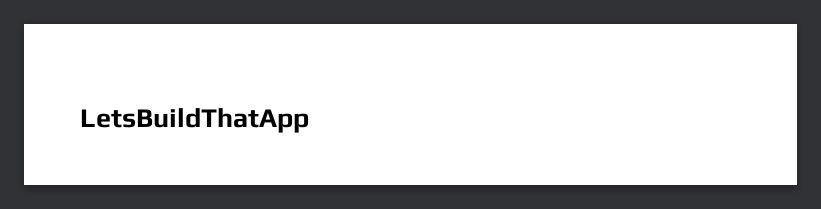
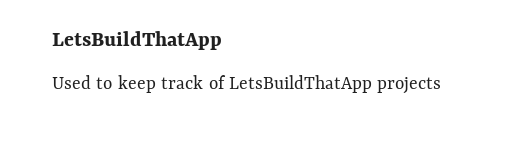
[80,108,309,133] LetsBuildThatApp -> [52,31,222,50] [52,75,442,94] LetsBuildThatApp // Used to keep track of LetsBuildThatApp projects

